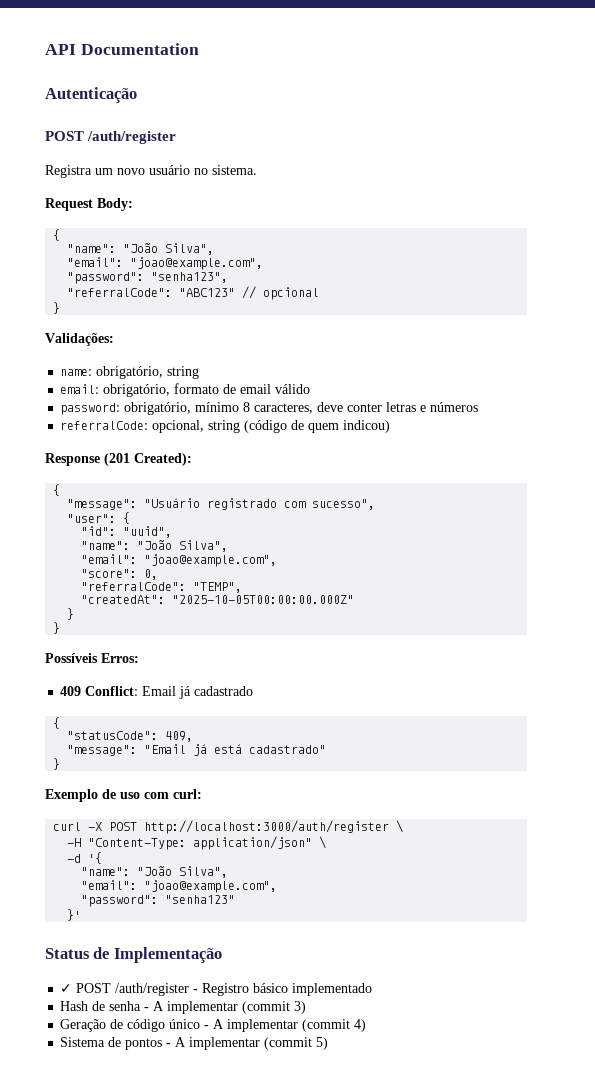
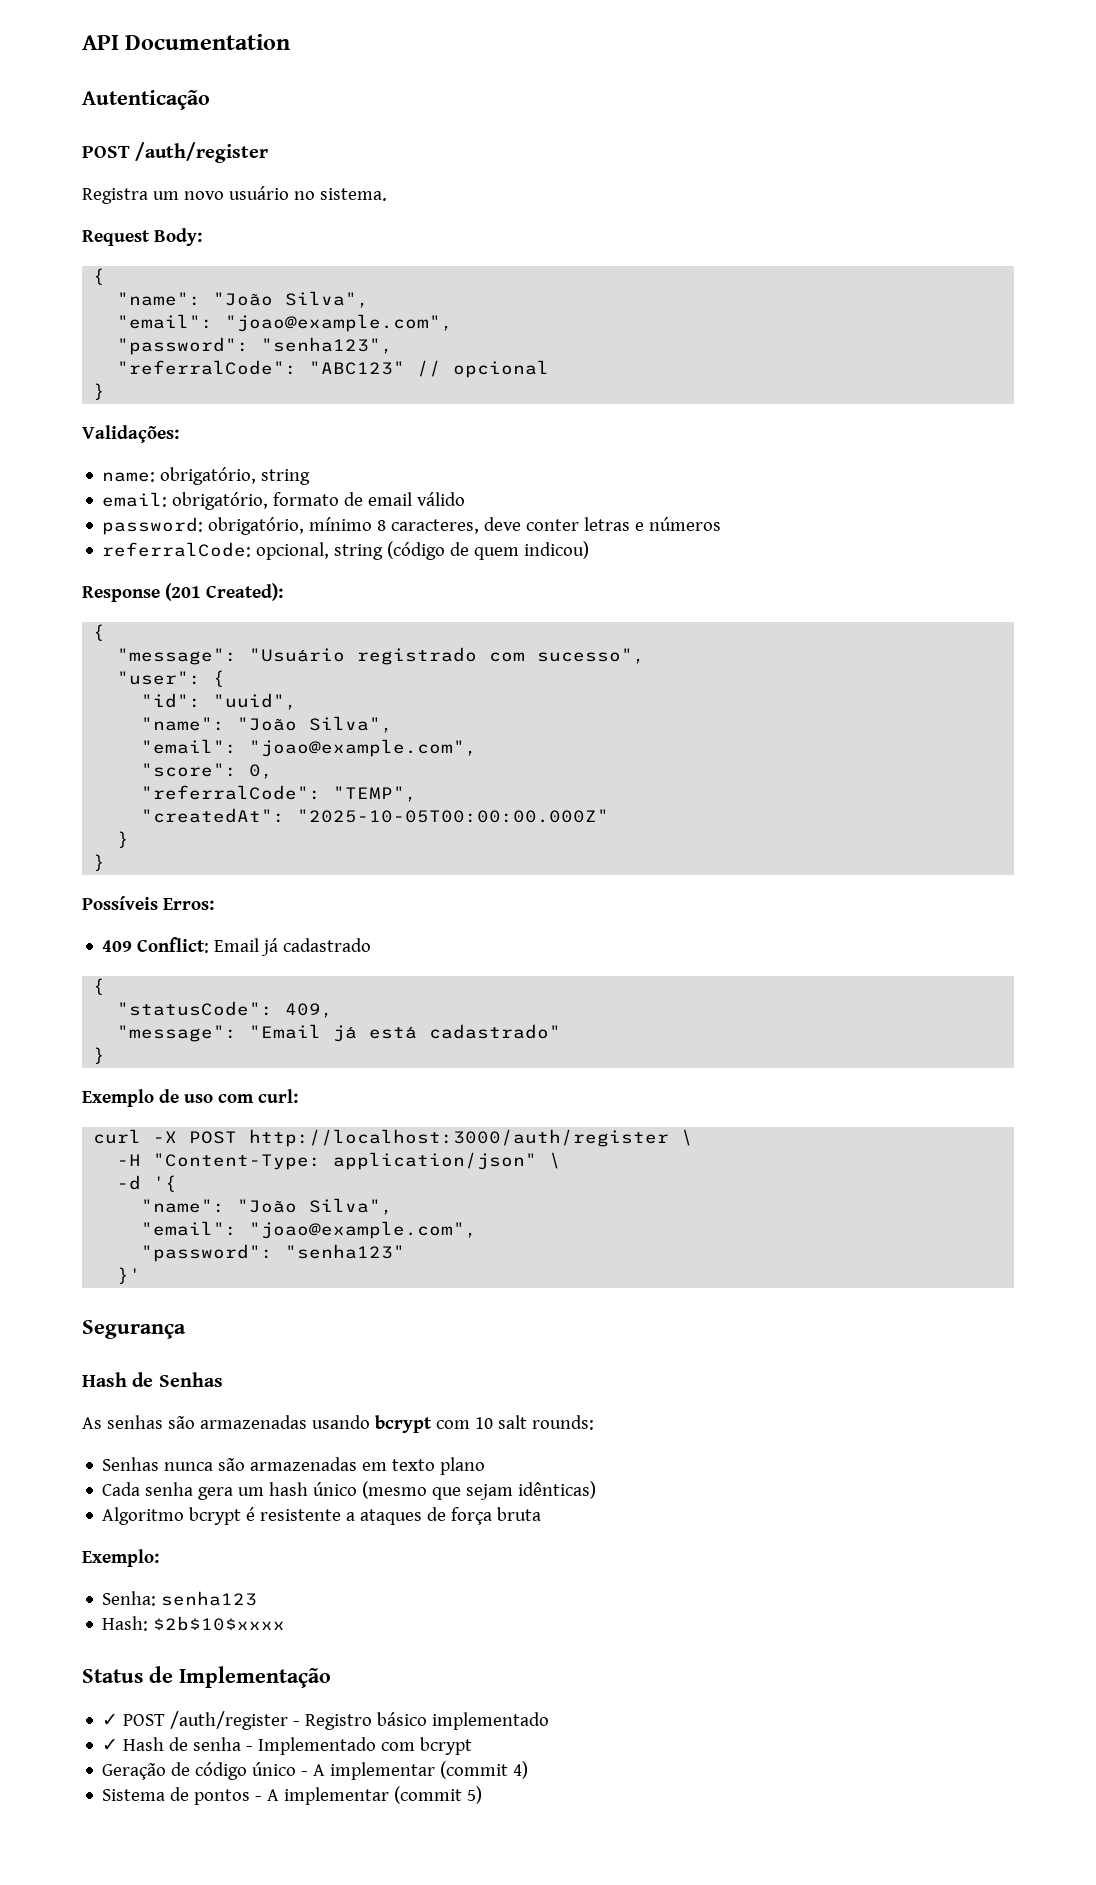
(82, 915) none -> [82,1320,186,1339] [82,1372,223,1387] [82,1415,594,1433] [102,1457,486,1475] [102,1481,597,1500] [102,1507,542,1525] [82,1549,159,1567] [102,1591,258,1606] [102,1616,286,1631] // Segurança // Hash de Senhas // As senhas são armazenadas usando bcrypt com 10 salt rounds: // Senhas nunca são armazenadas em texto plano // Cada senha gera um hash único (mesmo que sejam idênticas) // Algoritmo bcrypt é resistente a ataques de força bruta // Exemplo: // Senha: senha123 // Hash: $2b$10$xxxx
(373, 989) none -> [102,1739,119,1751] ✓
[153,1001,307,1014] A implementar (commit 3) -> [258,1737,473,1755] Implementado com bcrypt

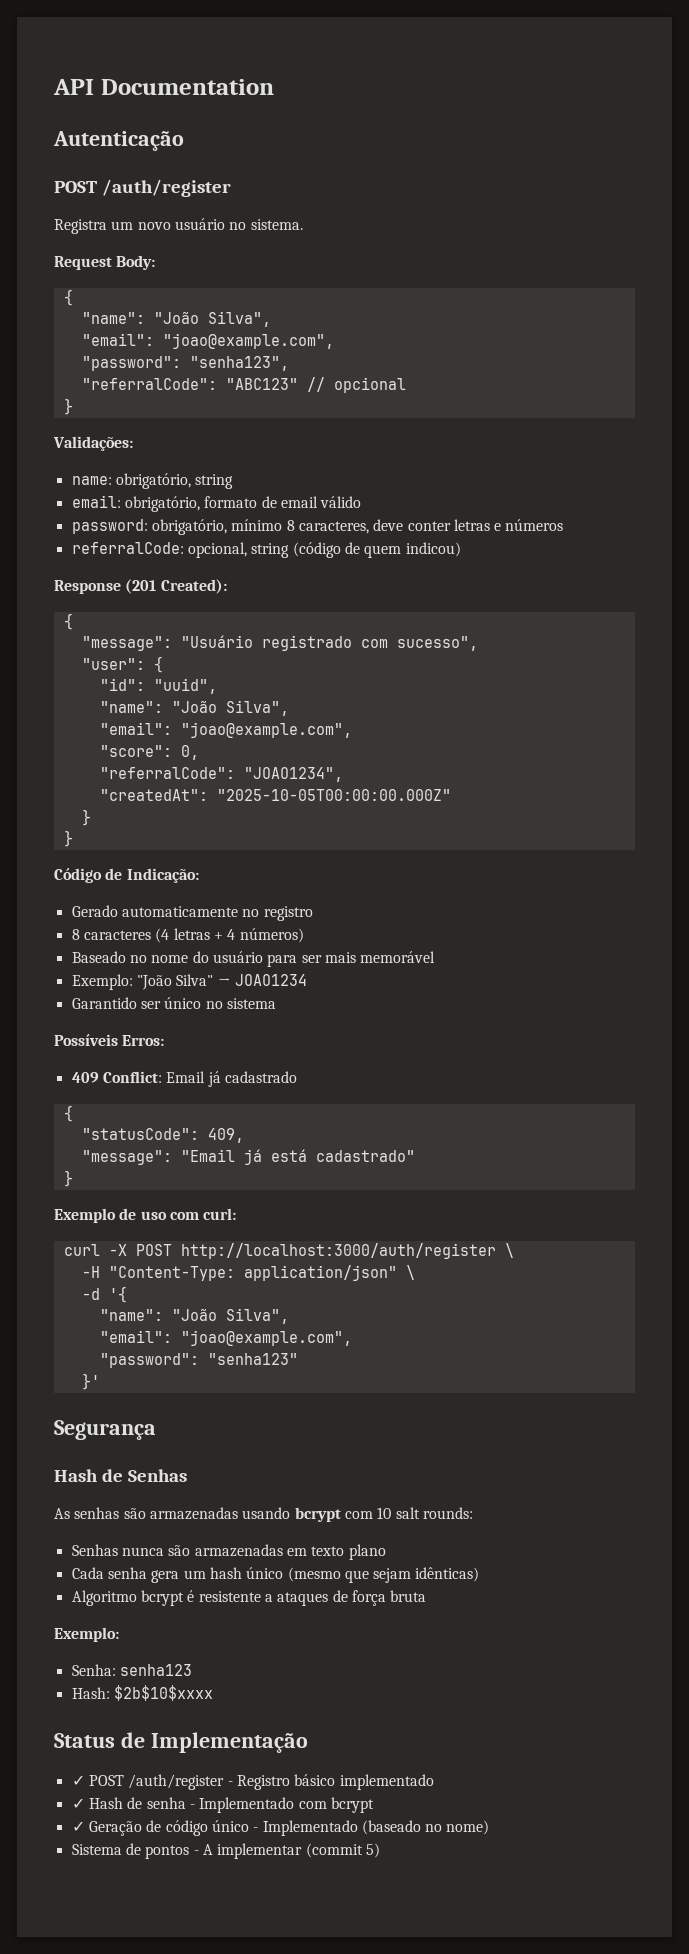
[333,786,418,802] "TEMP", -> [243,767,343,782] "JOAO1234",
(106, 862) none -> [54,868,199,883] [71,905,313,921] [71,928,304,943] [71,951,436,967] [71,974,307,990] [71,997,276,1009] // Código de Indicação: // Gerado automaticamente no registro // 8 caracteres (4 letras + 4 números) // Baseado no nome do usuário para ser mais memorável // Exemplo: "João Silva" → JOAO1234 // Garantido ser único no sistema
(473, 1746) none -> [71,1821,85,1832] ✓
[313,1761,529,1780] A implementar (commit 4) -> [262,1820,490,1836] Implementado (baseado no nome)

